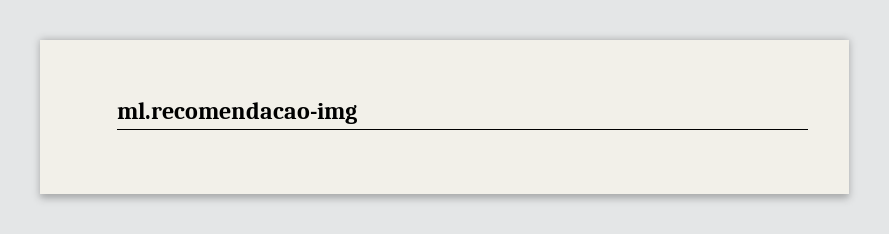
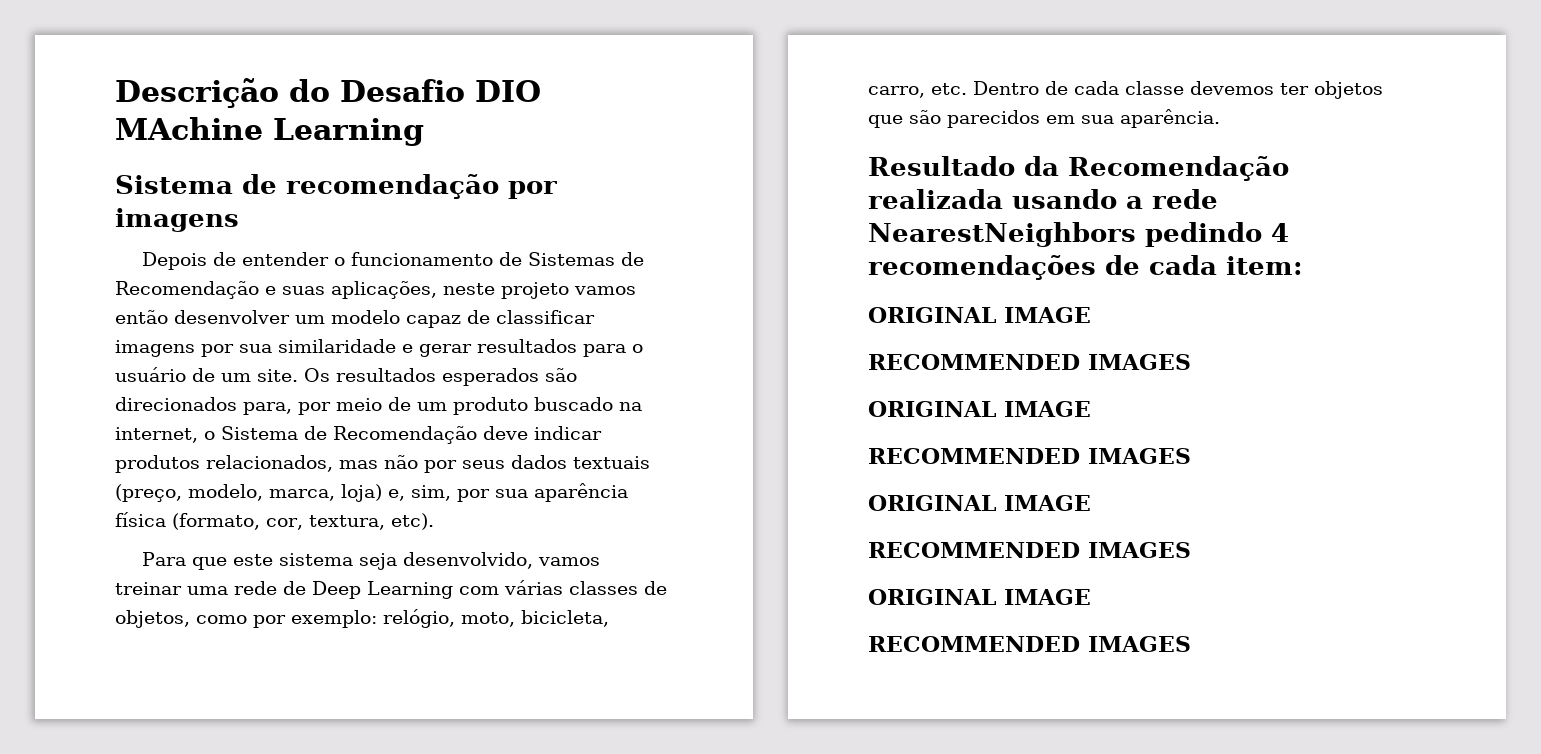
[117,102,357,124] ml.recomendacao-img -> [115,78,541,108] [115,117,424,146] [115,174,557,199] [115,208,239,232] [142,252,645,270] [115,281,636,299] [115,310,595,328] [115,339,643,357] [115,367,577,386] [115,397,642,415] [115,426,602,444] [115,455,650,473] [115,483,628,502] [115,512,434,530] [142,552,601,570] [115,580,667,599] [115,609,609,628] [868,81,1383,99] [868,109,1220,128] [868,156,1289,181] [868,189,1218,209] [868,222,1289,247] [868,255,1303,280] [868,307,1091,323] [868,354,1191,370] [868,401,1091,417] [868,448,1191,464] [868,495,1091,511] [868,542,1191,558] [868,589,1091,605] [868,636,1191,652] Descrição do Desafio DIO MAchine Learning // Sistema de recomendação por imagens // Depois de entender o funcionamento de Sistemas de Recomendação e suas aplicações, neste projeto vamos então desenvolver um modelo capaz de classificar imagens por sua similaridade e gerar resultados para o usuário de um site. Os resultados esperados são direcionados para, por meio de um produto buscado na internet, o Sistema de Recomendação deve indicar produtos relacionados, mas não por seus dados textuais (preço, modelo, marca, loja) e, sim, por sua aparência física (formato, cor, textura, etc). // Para que este sistema seja desenvolvido, vamos treinar uma rede de Deep Learning com várias classes de objetos, como por exemplo: relógio, moto, bicicleta, carro, etc. Dentro de cada classe devemos ter objetos que são parecidos em sua aparência. // Resultado da Recomendação realizada usando a rede NearestNeighbors pedindo 4 recomendações de cada item: // ORIGINAL IMAGE // RECOMMENDED IMAGES // ORIGINAL IMAGE // RECOMMENDED IMAGES // ORIGINAL IMAGE // RECOMMENDED IMAGES // ORIGINAL IMAGE // RECOMMENDED IMAGES

